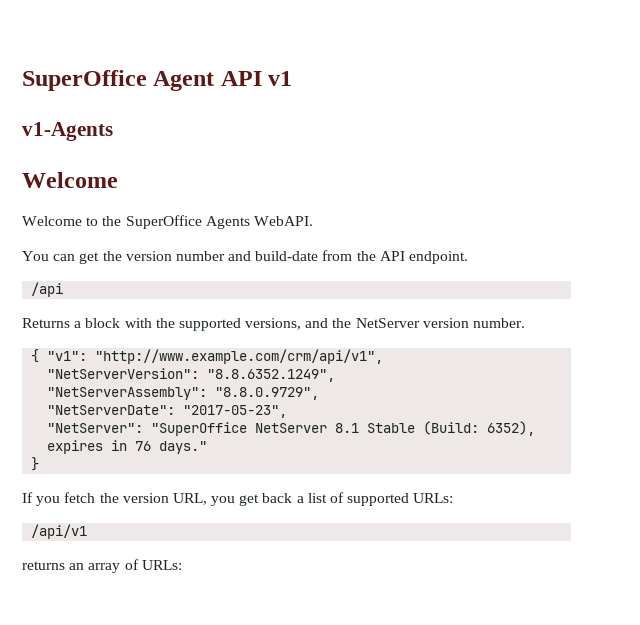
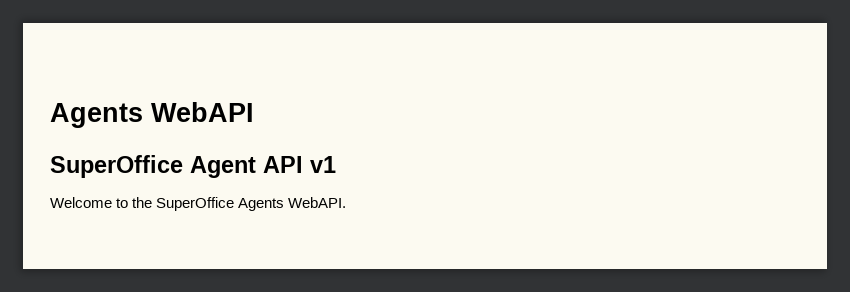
(22, 80) none -> [50,102,254,128] Agents WebAPI //
[22,122,113,141] [22,172,118,188] // v1-Agents // Welcome -> (336, 164) none
[22,250,469,264] [31,282,64,297] [22,318,526,331] [31,349,384,364] [47,368,336,382] [47,387,320,400] [47,405,288,418] [47,421,536,436] [47,440,208,454] [31,457,40,471] [22,492,454,506] [31,524,88,539] [22,559,182,573] // You can get the version number and build-date from the API endpoint. // /api // Returns a block with the supported versions, and the NetServer version number. // { "v1": "http://www.example.com/crm/api/v1", // "NetServerVersion": "8.8.6352.1249", // "NetServerAssembly": "8.8.0.9729", // "NetServerDate": "2017-05-23", // "NetServer": "SuperOffice NetServer 8.1 Stable (Build: 6352), expires in 76 days." // } // If you fetch the version URL, you get back a list of supported URLs: // /api/v1 // returns an array of URLs: -> (347, 202) none

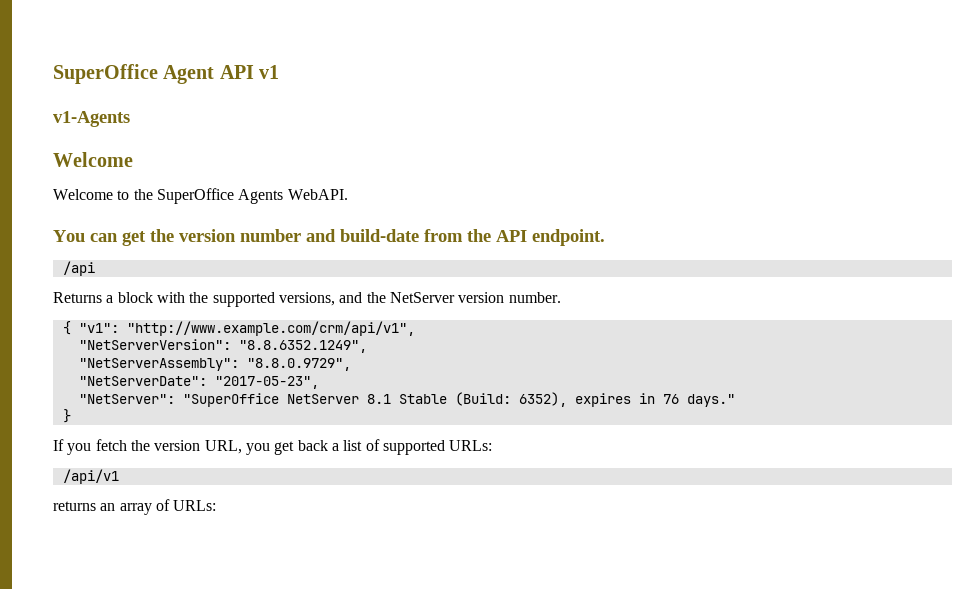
[50,102,254,128] Agents WebAPI // -> (53, 74) none
(336, 164) none -> [53,111,130,127] [53,152,133,167] // v1-Agents // Welcome
(347, 202) none -> [53,229,605,246] [62,261,95,276] [53,292,561,307] [62,321,415,336] [78,339,367,353] [78,358,351,371] [78,376,319,389] [78,392,735,407] [62,409,71,423] [53,439,493,455] [62,469,119,484] [53,499,217,515] // You can get the version number and build-date from the API endpoint. // /api // Returns a block with the supported versions, and the NetServer version number. // { "v1": "http://www.example.com/crm/api/v1", // "NetServerVersion": "8.8.6352.1249", // "NetServerAssembly": "8.8.0.9729", // "NetServerDate": "2017-05-23", // "NetServer": "SuperOffice NetServer 8.1 Stable (Build: 6352), expires in 76 days." // } // If you fetch the version URL, you get back a list of supported URLs: // /api/v1 // returns an array of URLs:

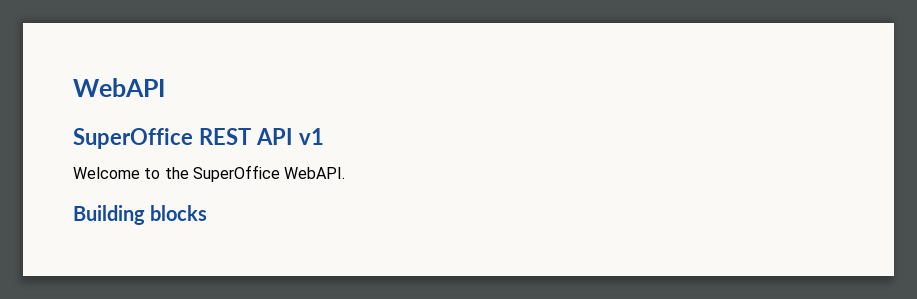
[53,64,215,84] SuperOffice Agent -> [73,78,165,97] [73,128,251,149] WebAPI // SuperOffice REST
[53,111,130,127] [53,152,133,167] // v1-Agents // Welcome -> (324, 136) none
[238,189,284,204] Agents -> (280, 173) none
[53,229,605,246] [62,261,95,276] [53,292,561,307] [62,321,415,336] [78,339,367,353] [78,358,351,371] [78,376,319,389] [78,392,735,407] [62,409,71,423] [53,439,493,455] [62,469,119,484] [53,499,217,515] You can get the version number and build-date from the API endpoint. // /api // Returns a block with the supported versions, and the NetServer version number. // { "v1": "http://www.example.com/crm/api/v1", // "NetServerVersion": "8.8.6352.1249", // "NetServerAssembly": "8.8.0.9729", // "NetServerDate": "2017-05-23", // "NetServer": "SuperOffice NetServer 8.1 Stable (Build: 6352), expires in 76 days." // } // If you fetch the version URL, you get back a list of supported URLs: // /api/v1 // returns an array of URLs: -> [73,205,208,225] Building blocks

